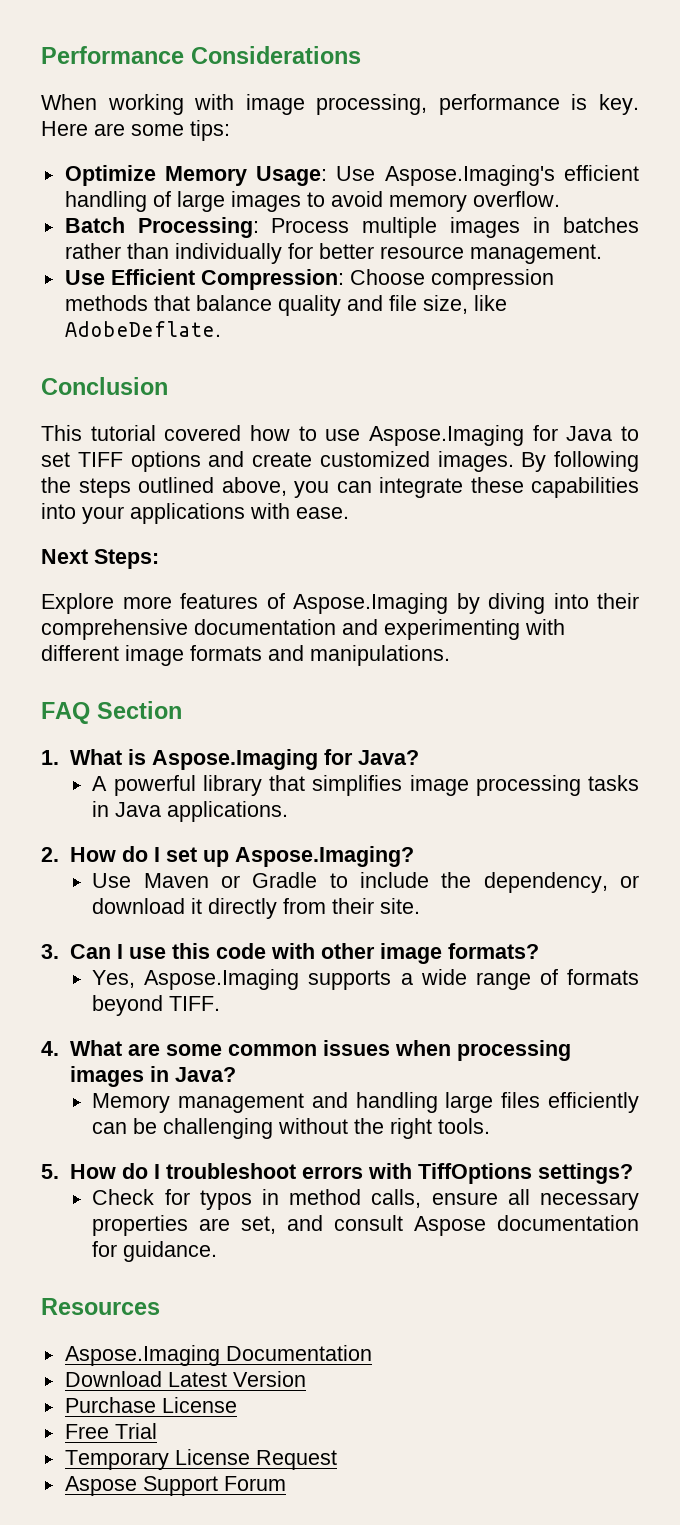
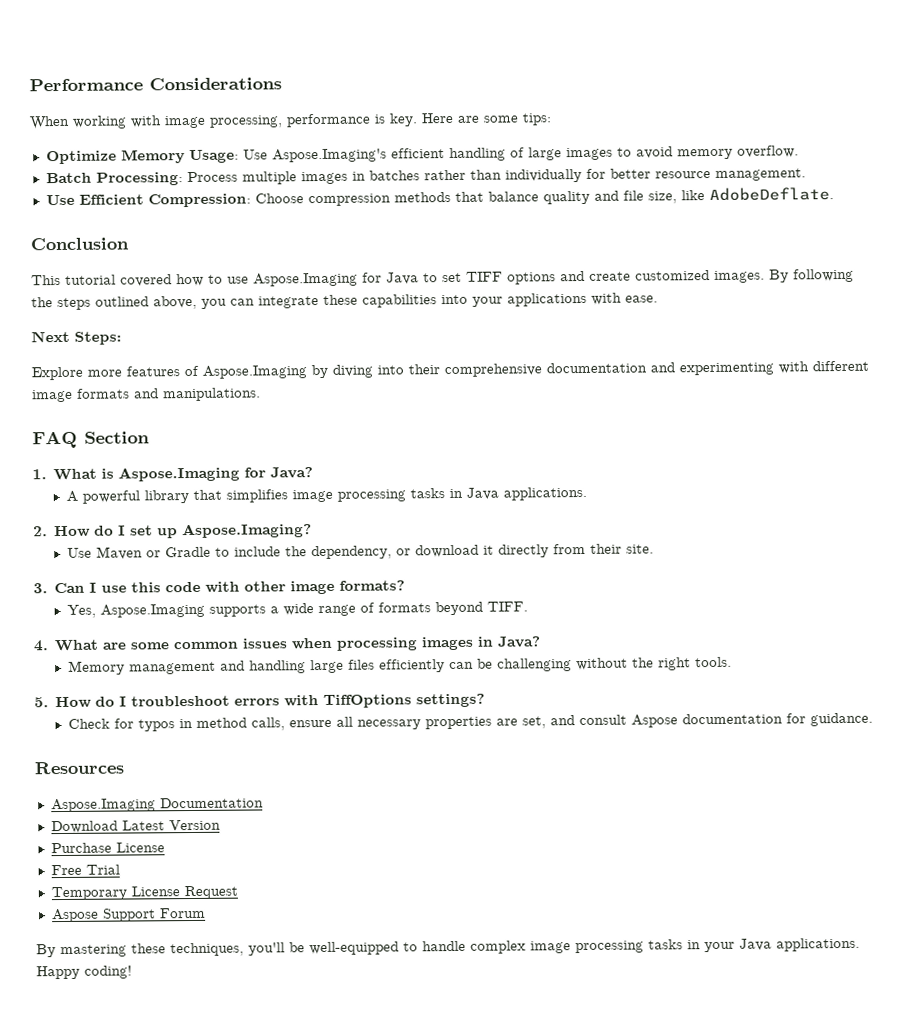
(286, 1483) none -> [36,937,860,958] [36,965,132,980] // By mastering these techniques, you'll be well-equipped to handle complex image processing tasks in your Java applications. Happy coding!

